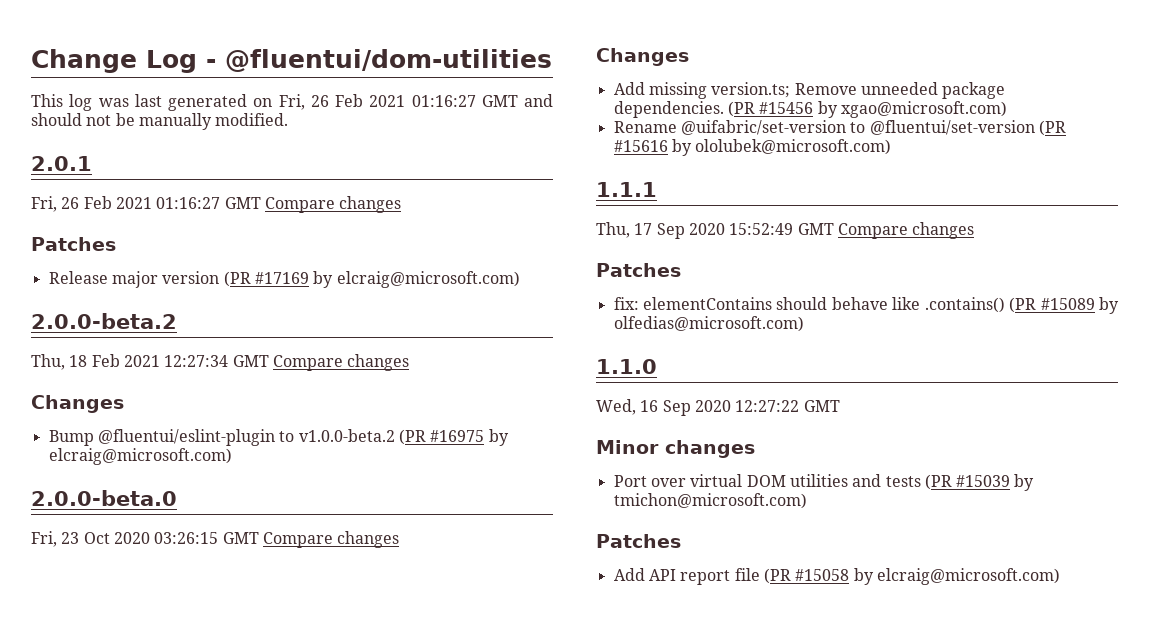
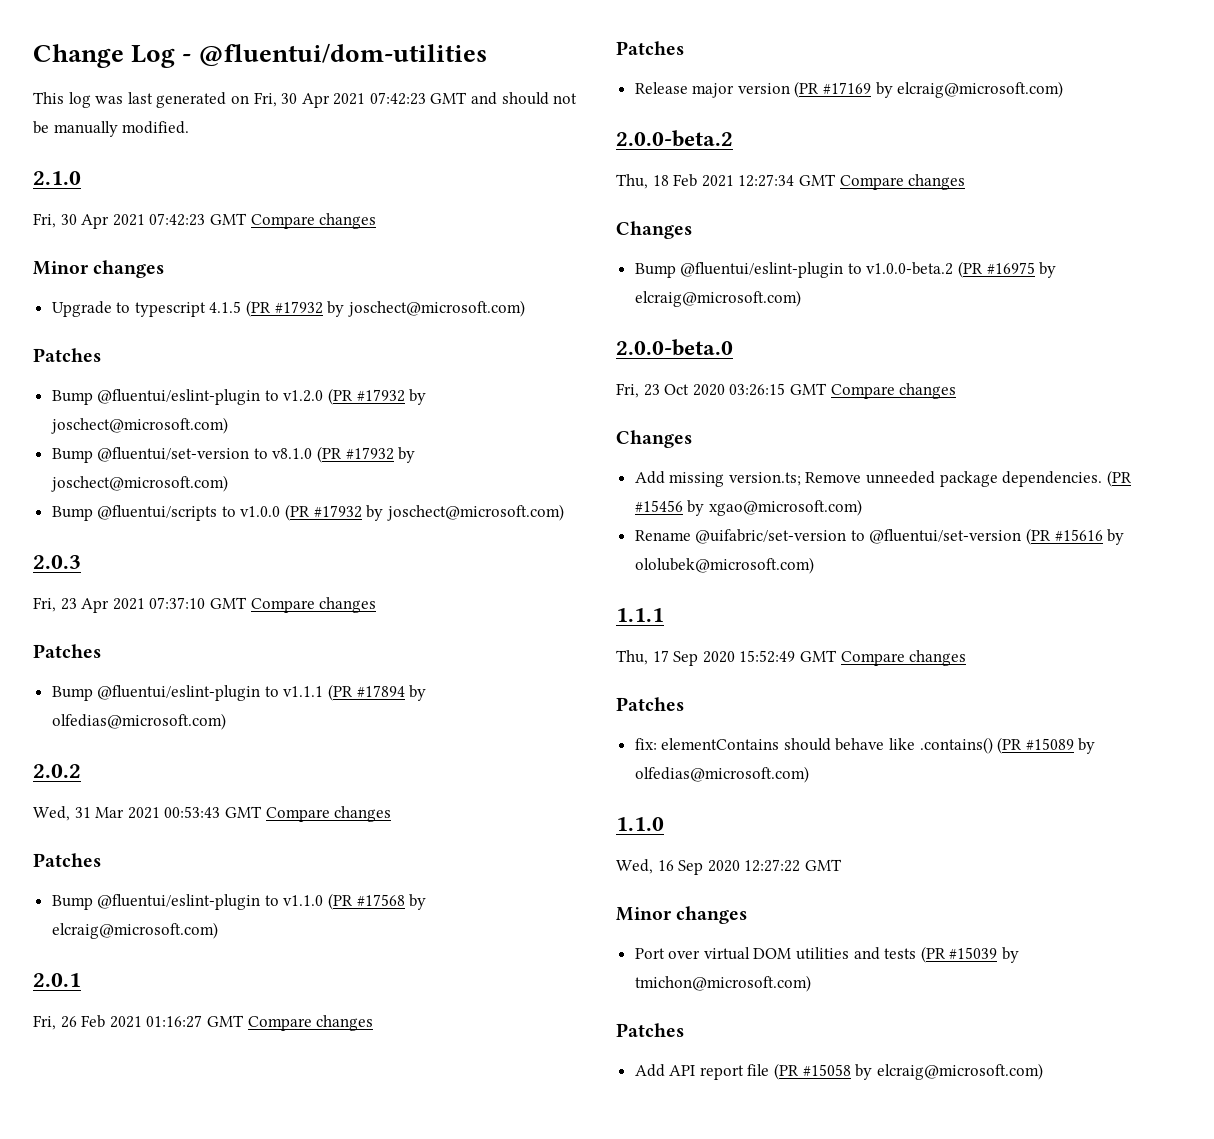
[310,94,476,107] 26 Feb 2021 01:16:27 -> [281,92,426,108] 30 Apr 2021 07:42:23
(289, 119) none -> [33,171,81,185] [33,213,377,229] [33,260,165,278] [51,300,525,317] [33,348,101,362] [51,388,427,405] [50,417,228,434] [51,446,416,463] [50,475,228,492] [51,504,564,521] [33,555,81,569] [33,597,377,613] [33,644,101,658] [51,684,427,701] [51,713,226,730] [33,764,81,778] [33,806,392,822] [33,853,101,867] [51,893,427,910] [51,922,218,939] // 2.1.0 // Fri, 30 Apr 2021 07:42:23 GMT Compare changes // Minor changes // Upgrade to typescript 4.1.5 (PR #17932 by joschect@microsoft.com) // Patches // Bump @fluentui/eslint-plugin to v1.2.0 (PR #17932 by joschect@microsoft.com) // Bump @fluentui/set-version to v8.1.0 (PR #17932 by joschect@microsoft.com) // Bump @fluentui/scripts to v1.0.0 (PR #17932 by joschect@microsoft.com) // 2.0.3 // Fri, 23 Apr 2021 07:37:10 GMT Compare changes // Patches // Bump @fluentui/eslint-plugin to v1.1.1 (PR #17894 by olfedias@microsoft.com) // 2.0.2 // Wed, 31 Mar 2021 00:53:43 GMT Compare changes // Patches // Bump @fluentui/eslint-plugin to v1.1.0 (PR #17568 by elcraig@microsoft.com)

